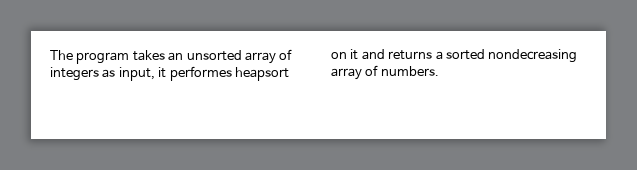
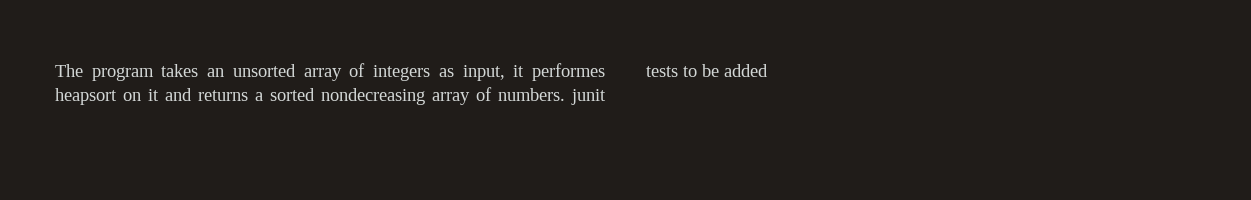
(439, 71) none -> [571,89,606,105] [646,64,768,77] junit tests to be added

